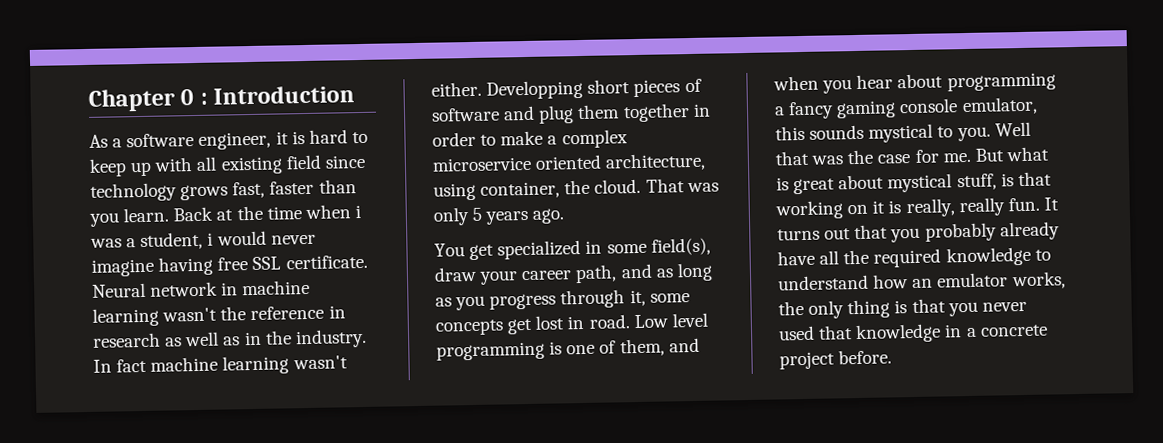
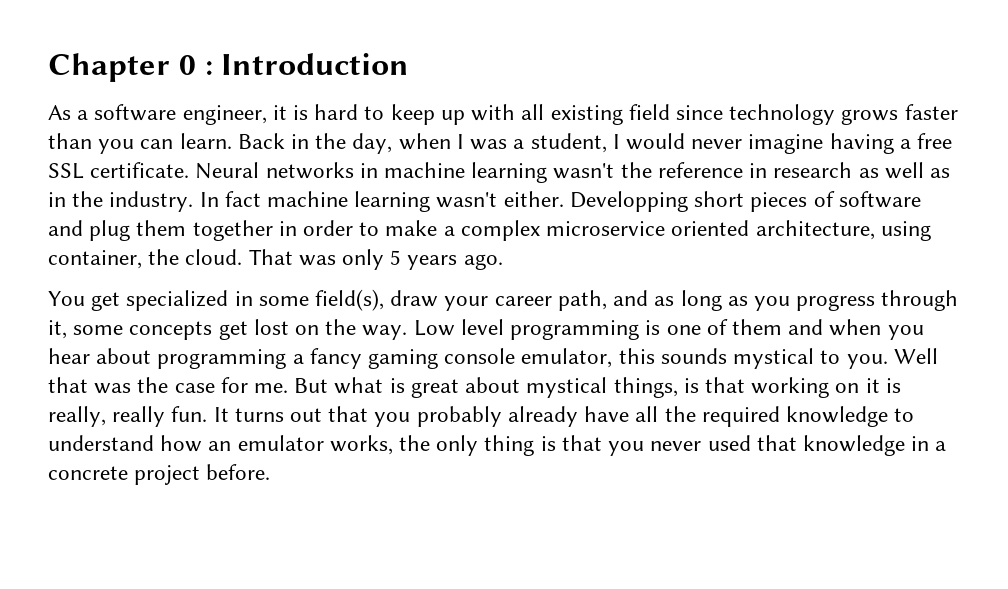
[232,181,266,199] fast, -> (899, 117) none
(120, 219) none -> [140,139,174,149] can
[216,204,361,221] at the time when i -> [291,133,464,154] in the day, when I
[207,232,214,246] i -> [612,134,620,149] I
(214, 266) none -> [899,139,911,149] a
[150,281,219,297] network -> [265,162,354,179] networks
[567,314,630,330] in road. -> [295,319,408,340] on the way.
[619,338,665,357] them, -> [731,319,782,335] them
[956,173,997,191] stuff, -> [613,377,678,398] things,

